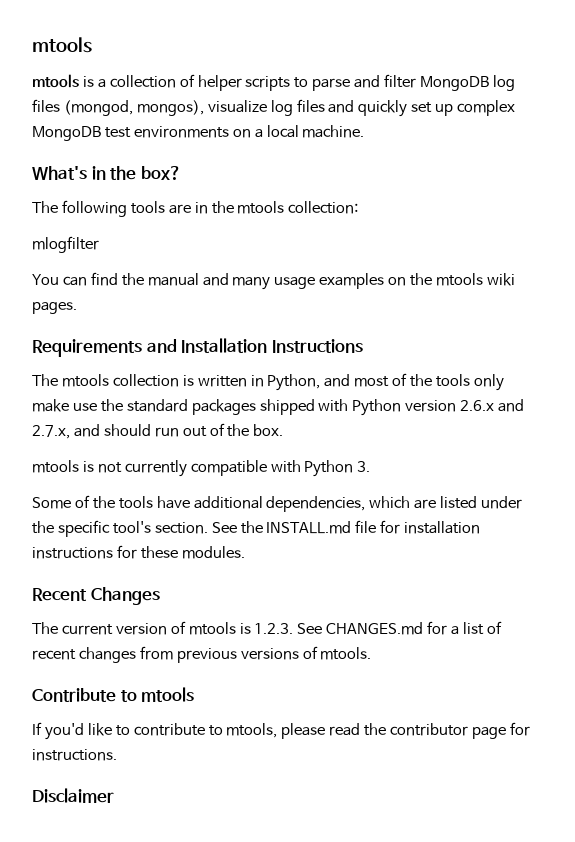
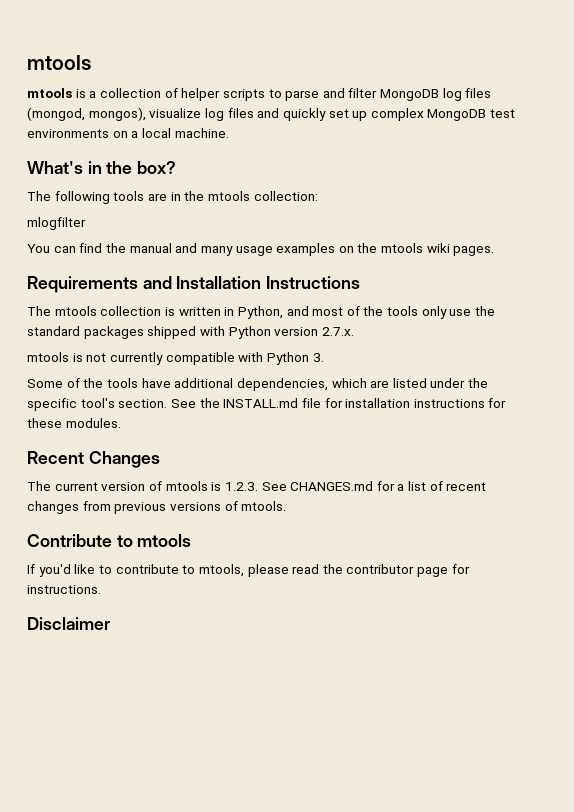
[32,399,69,412] make -> (447, 312) none
[460,399,525,412] [32,423,284,439] 2.6.x and 2.7.x, and should run out of the box. -> [321,327,354,336] 2.7.x.

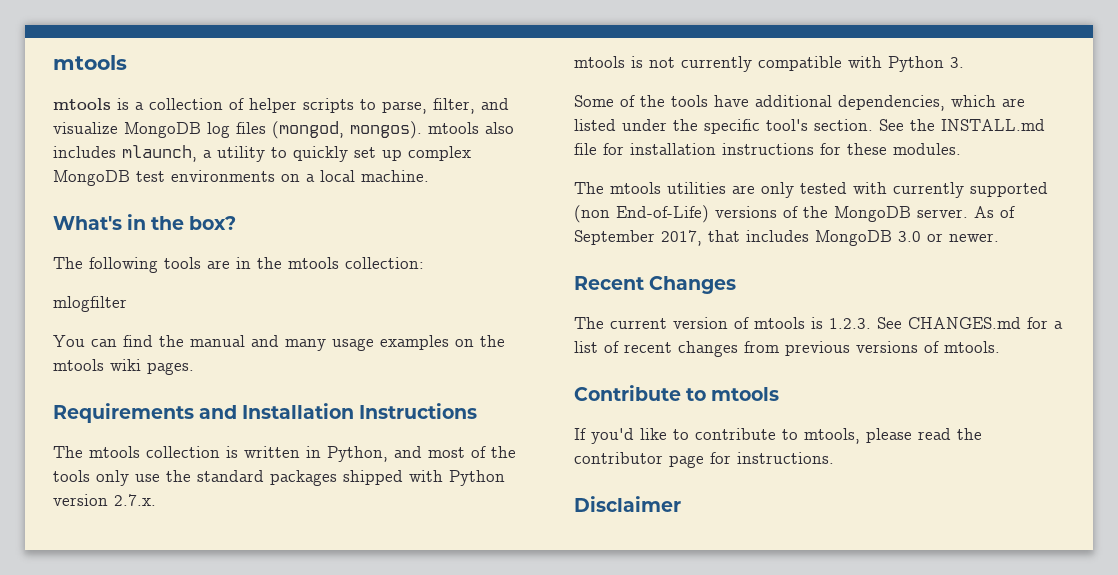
[285,88,492,101] [27,107,280,121] parse and filter MongoDB log files (mongod, mongos), visualize log files and -> [382,98,509,114] [53,121,514,139] [53,145,287,162] parse, filter, and visualize MongoDB log files (mongod, mongos). mtools also includes mlaunch, a utility to
(121, 423) none -> [574,182,1048,198] [574,205,1015,223] [574,230,999,246] // The mtools utilities are only tested with currently supported (non End-of-Life) versions of the MongoDB server. As of September 2017, that includes MongoDB 3.0 or newer.

